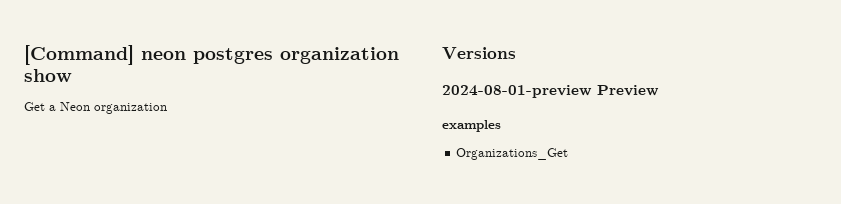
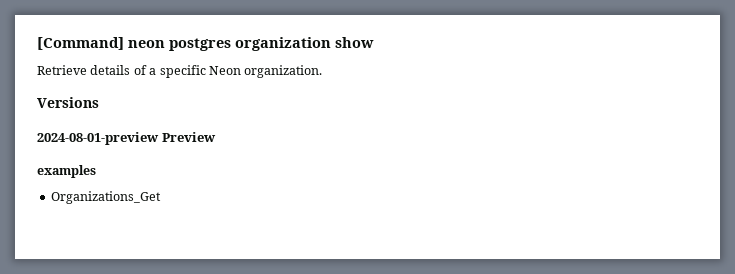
[24,102,167,114] Get a Neon organization -> [37,65,323,78] Retrieve details of a specific Neon organization.

